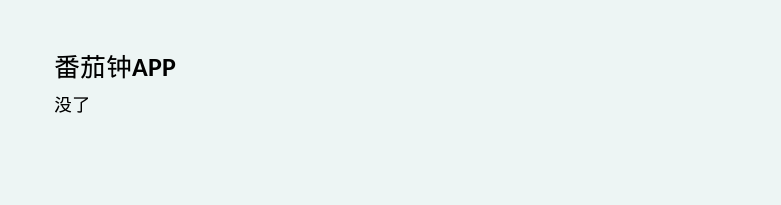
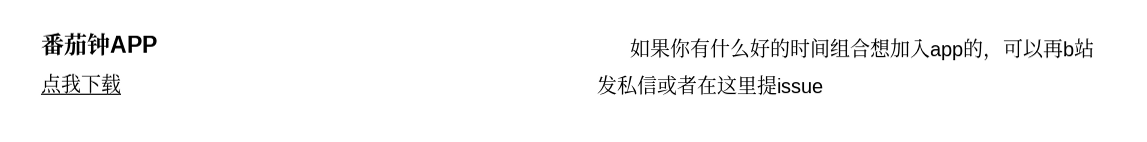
[54,96,90,113] 没了 -> [40,73,121,95] [630,38,1096,62] [596,75,823,97] 点我下载 // 如果你有什么好的时间组合想加入app的，可以再b站发私信或者在这里提issue

